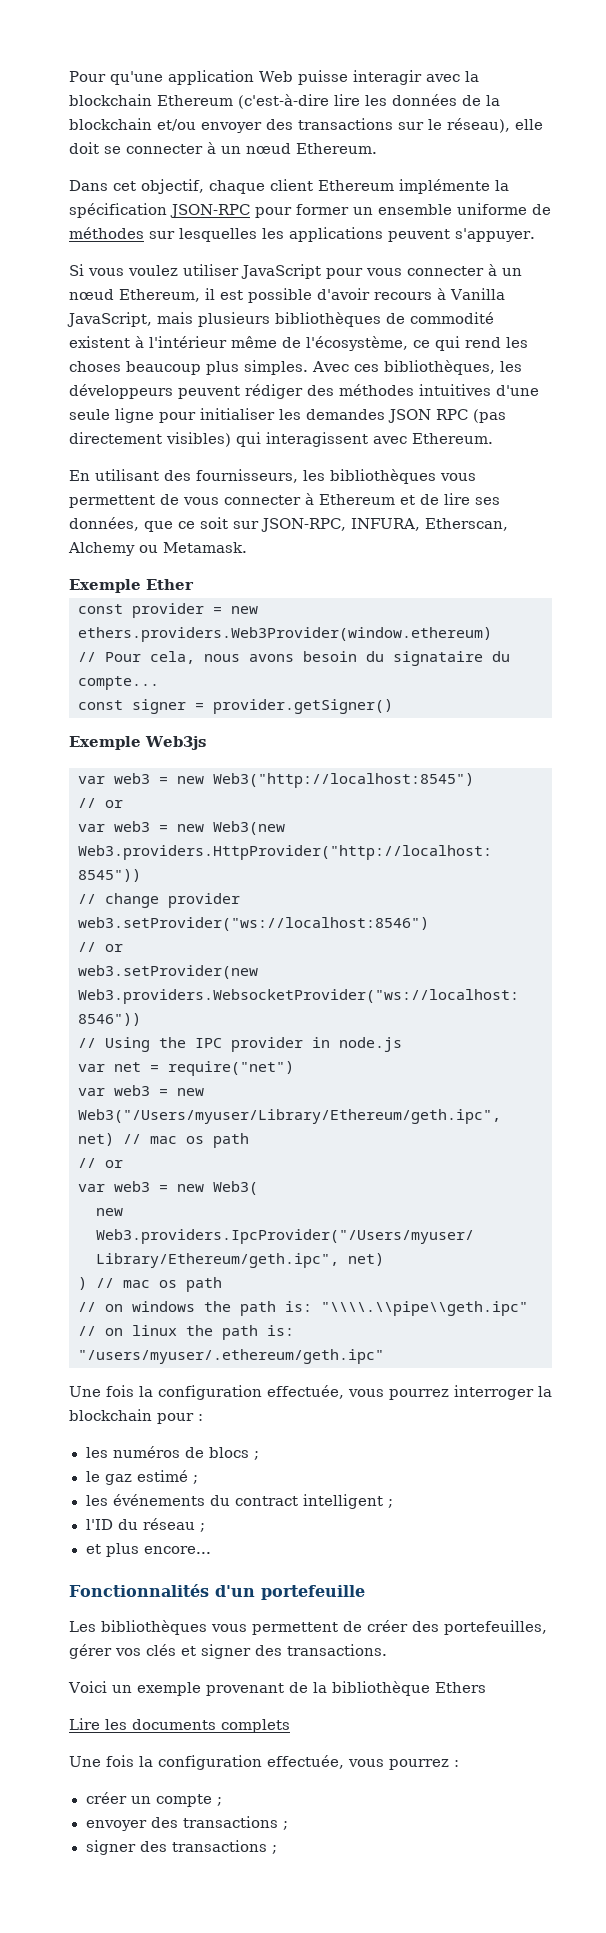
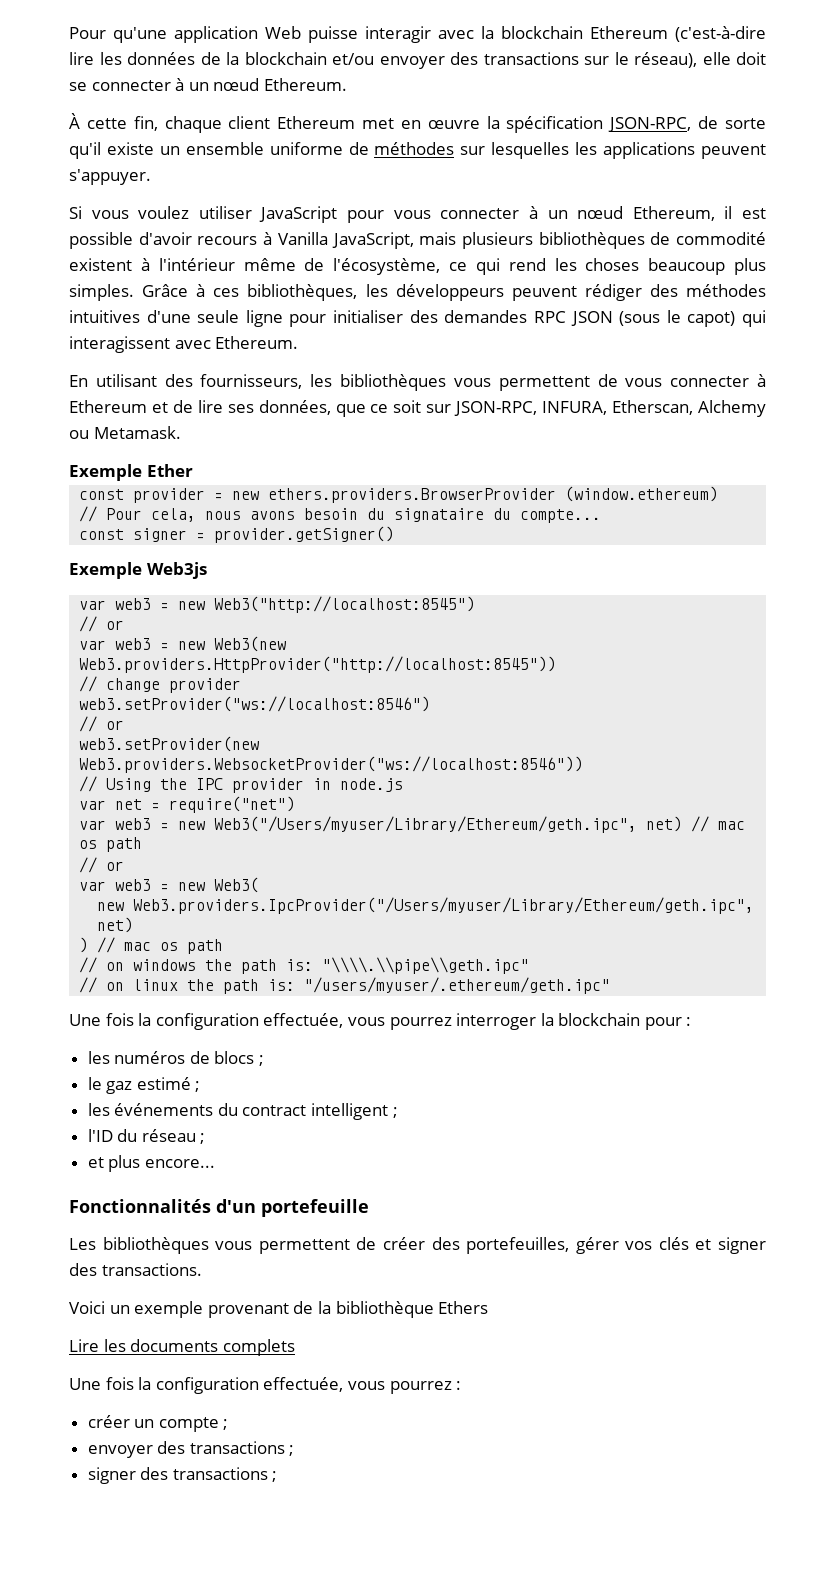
[69,179,509,194] [69,203,349,218] Dans cet objectif, chaque client Ethereum implémente la spécification JSON-RPC pour former -> [69,113,766,133] [69,142,154,159] À cette fin, chaque client Ethereum met en œuvre la spécification JSON-RPC, de sorte qu'il existe
[312,361,349,372] Avec -> [142,284,206,297] Grâce à
[279,409,506,423] [69,432,231,447] les demandes JSON RPC (pas directement visibles) -> [409,310,736,327] des demandes RPC JSON (sous le capot)
[78,627,492,642] ethers.providers.Web3Provider(window.ethereum) -> [268,486,719,503] ethers.providers.BrowserProvider (window.ethereum)

